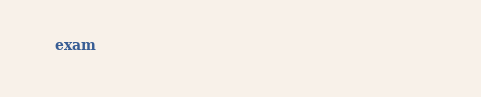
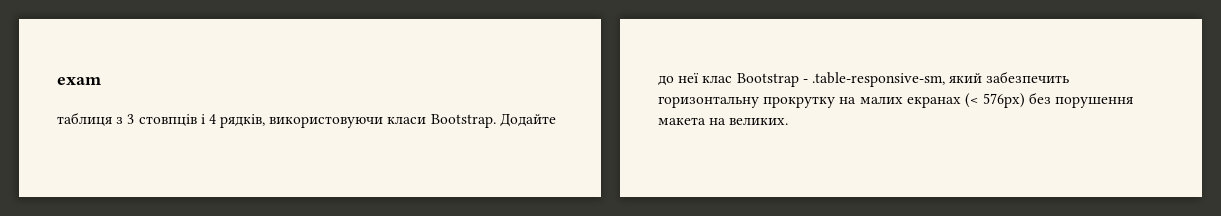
(96, 46) none -> [57,112,556,128] [658,71,1070,87] [658,92,1134,108] [658,117,789,125] // таблиця з 3 стовпців і 4 рядків, використовуючи класи Bootstrap. Додайте до неї клас Bootstrap - .table-responsive-sm, який забезпечить горизонтальну прокрутку на малих екранах (< 576px) без порушення макета на великих.

